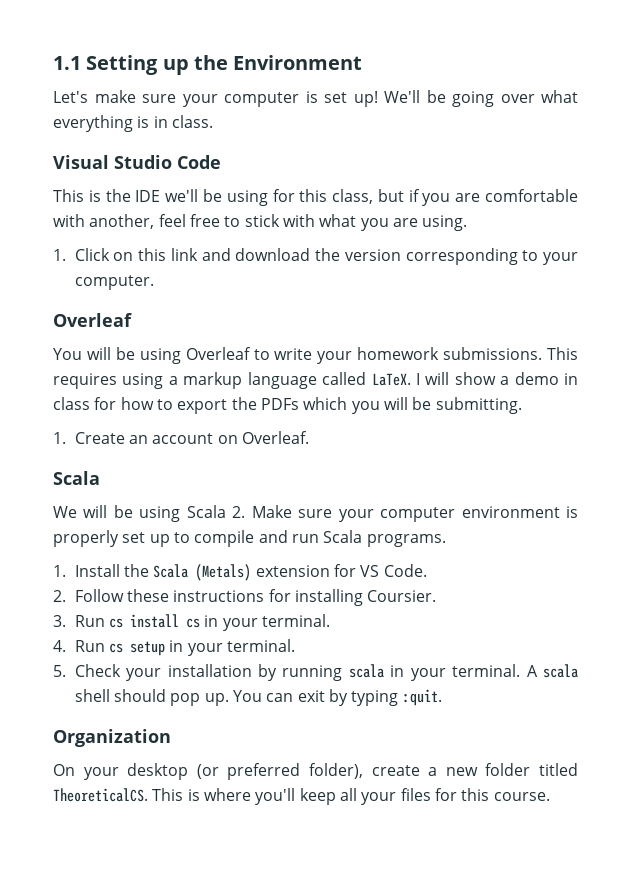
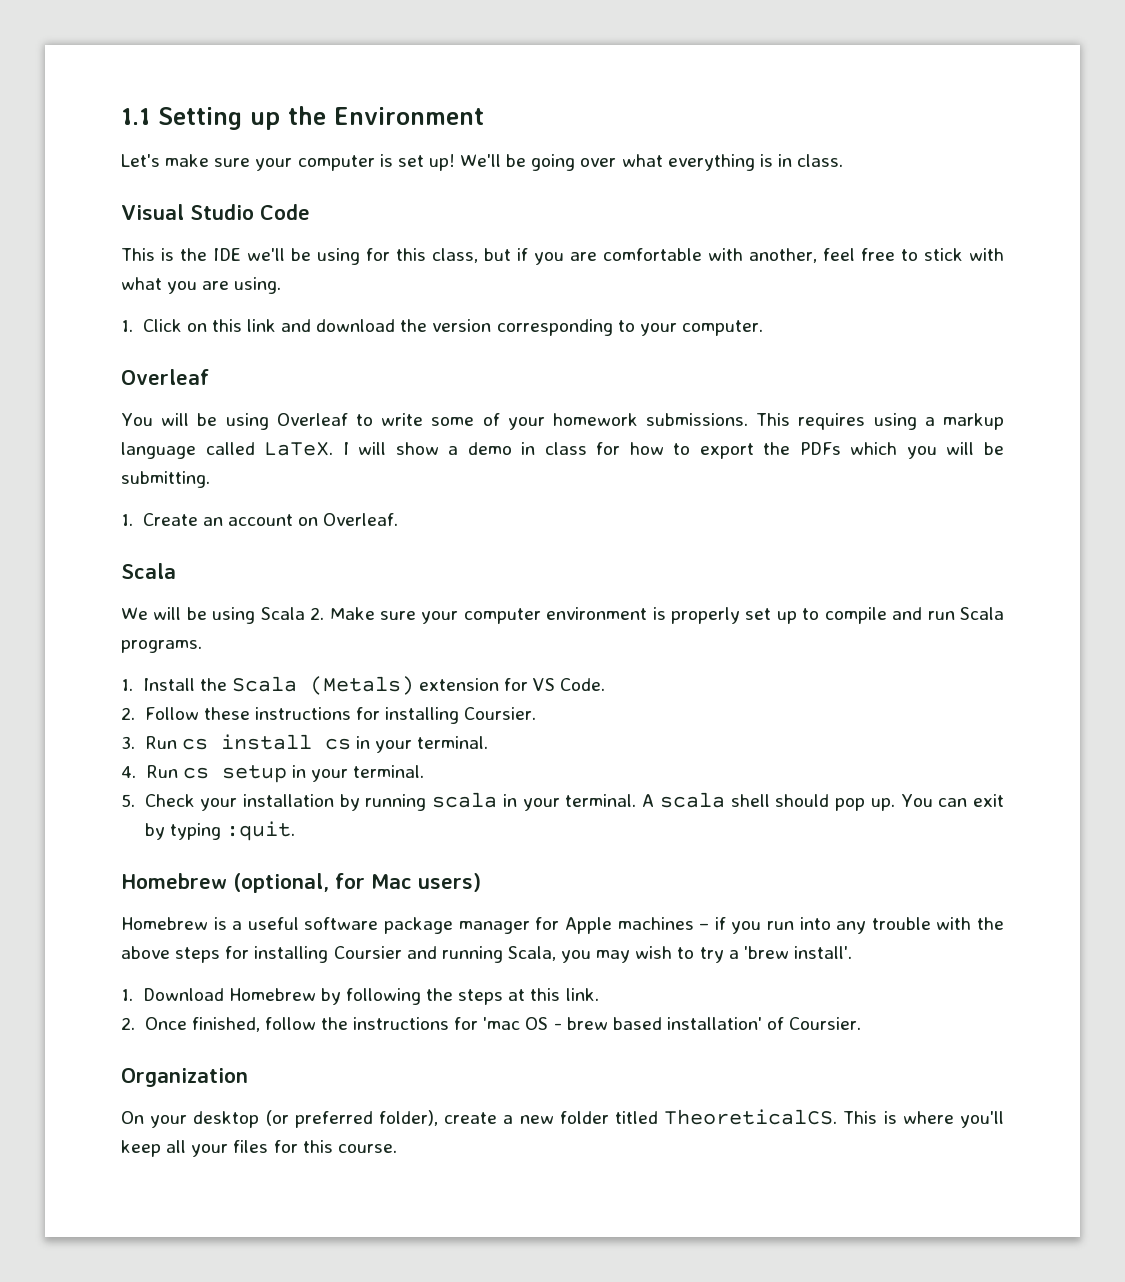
(313, 354) none -> [431,413,500,426] some of
(442, 697) none -> [121,873,481,893] [121,917,1004,934] [121,946,852,963] [121,988,599,1005] [121,1017,862,1032] // Homebrew (optional, for Mac users) // Homebrew is a useful software package manager for Apple machines – if you run into any trouble with the above steps for installing Coursier and running Scala, you may wish to try a 'brew install'. // 1. Download Homebrew by following the steps at this link. // 2. Once finished, follow the instructions for 'mac OS - brew based installation' of Coursier.

